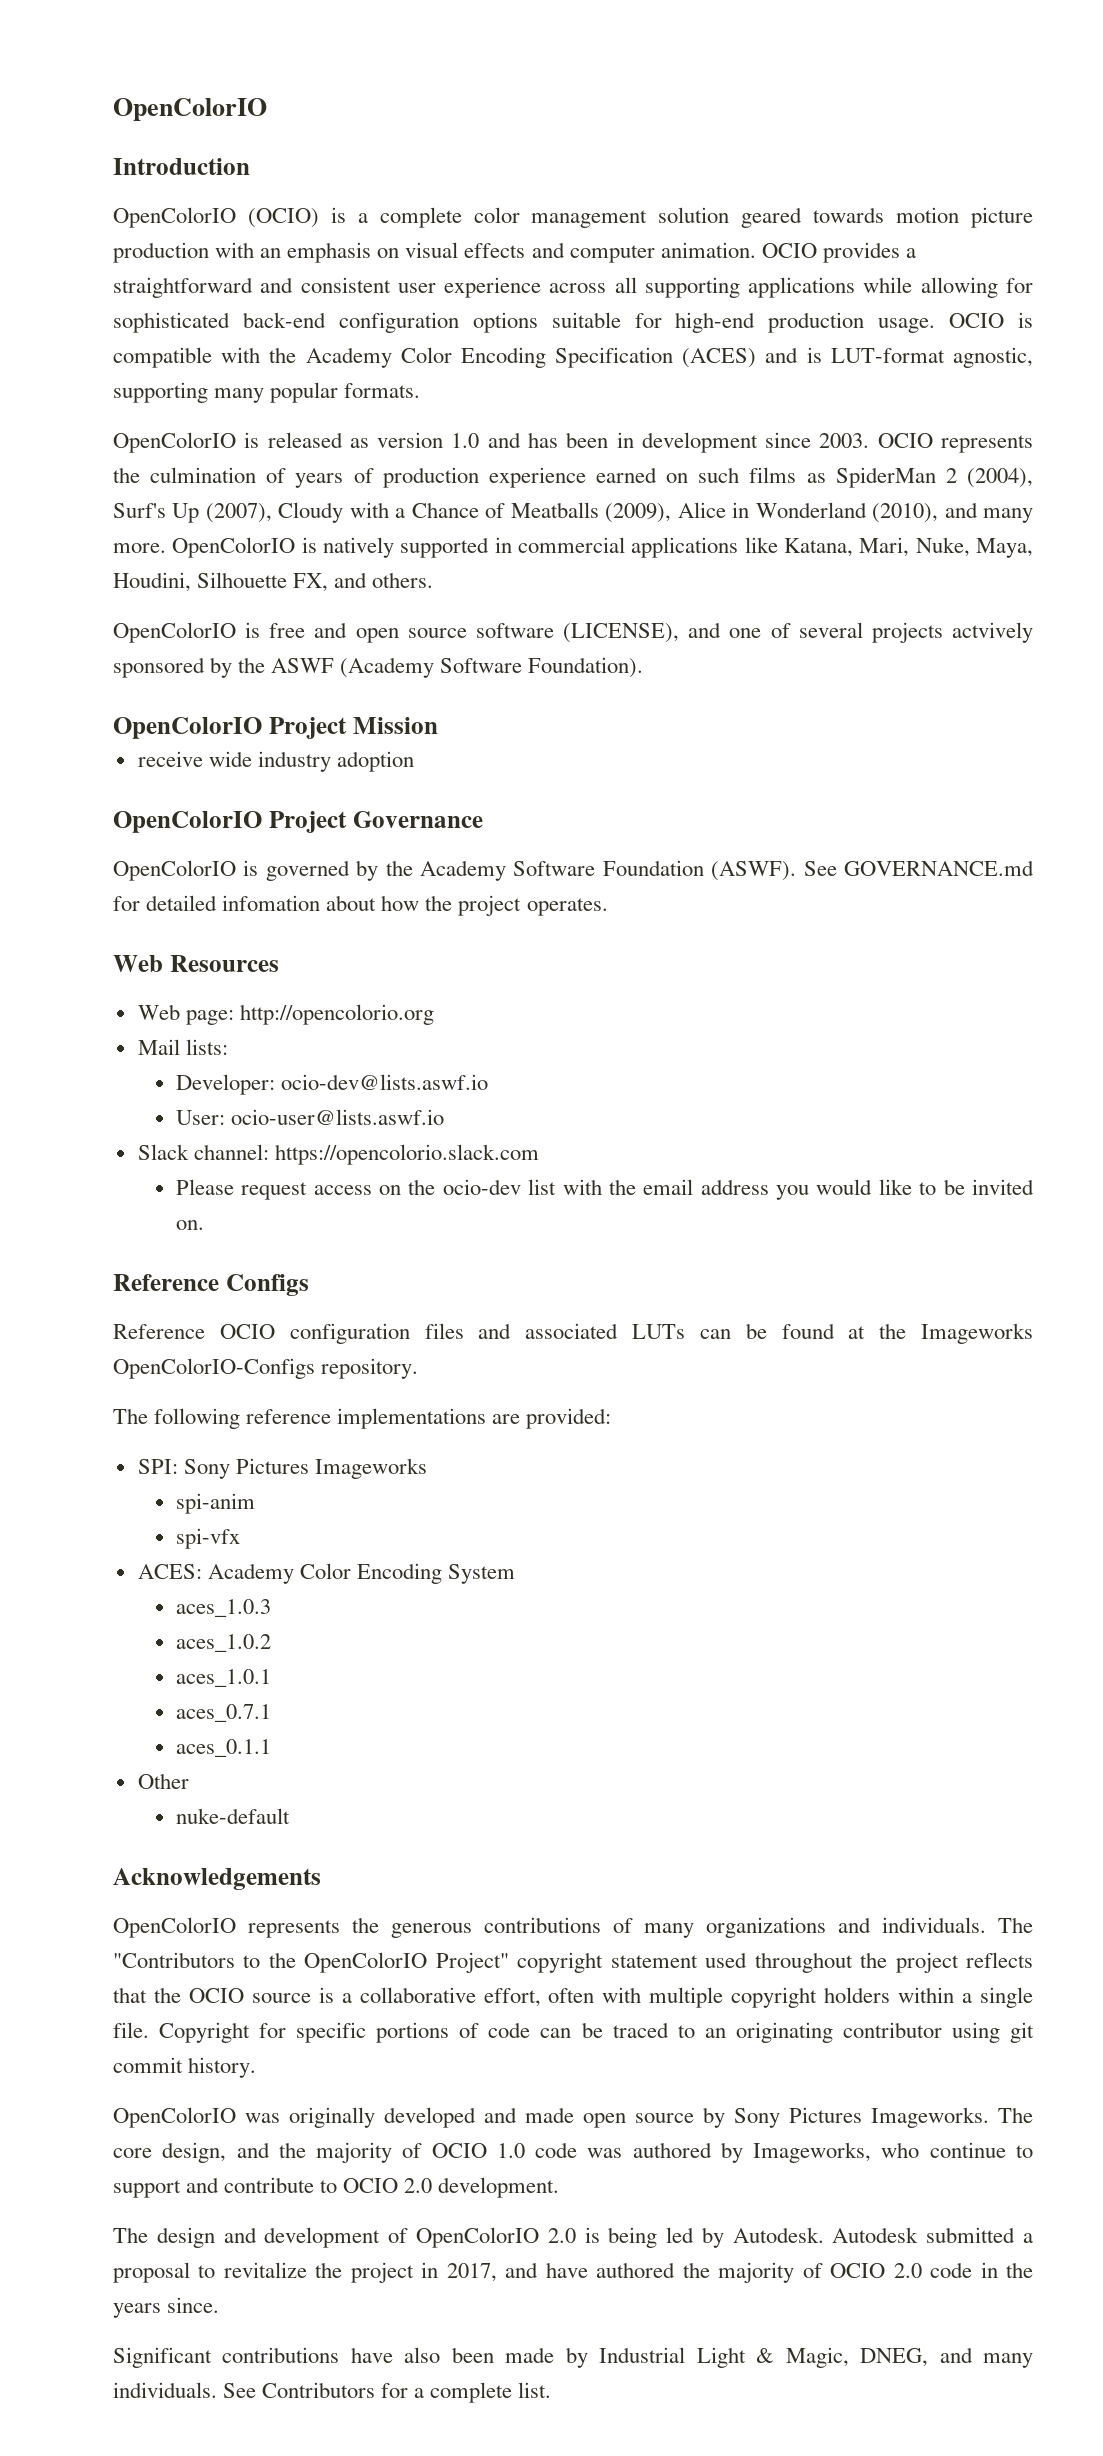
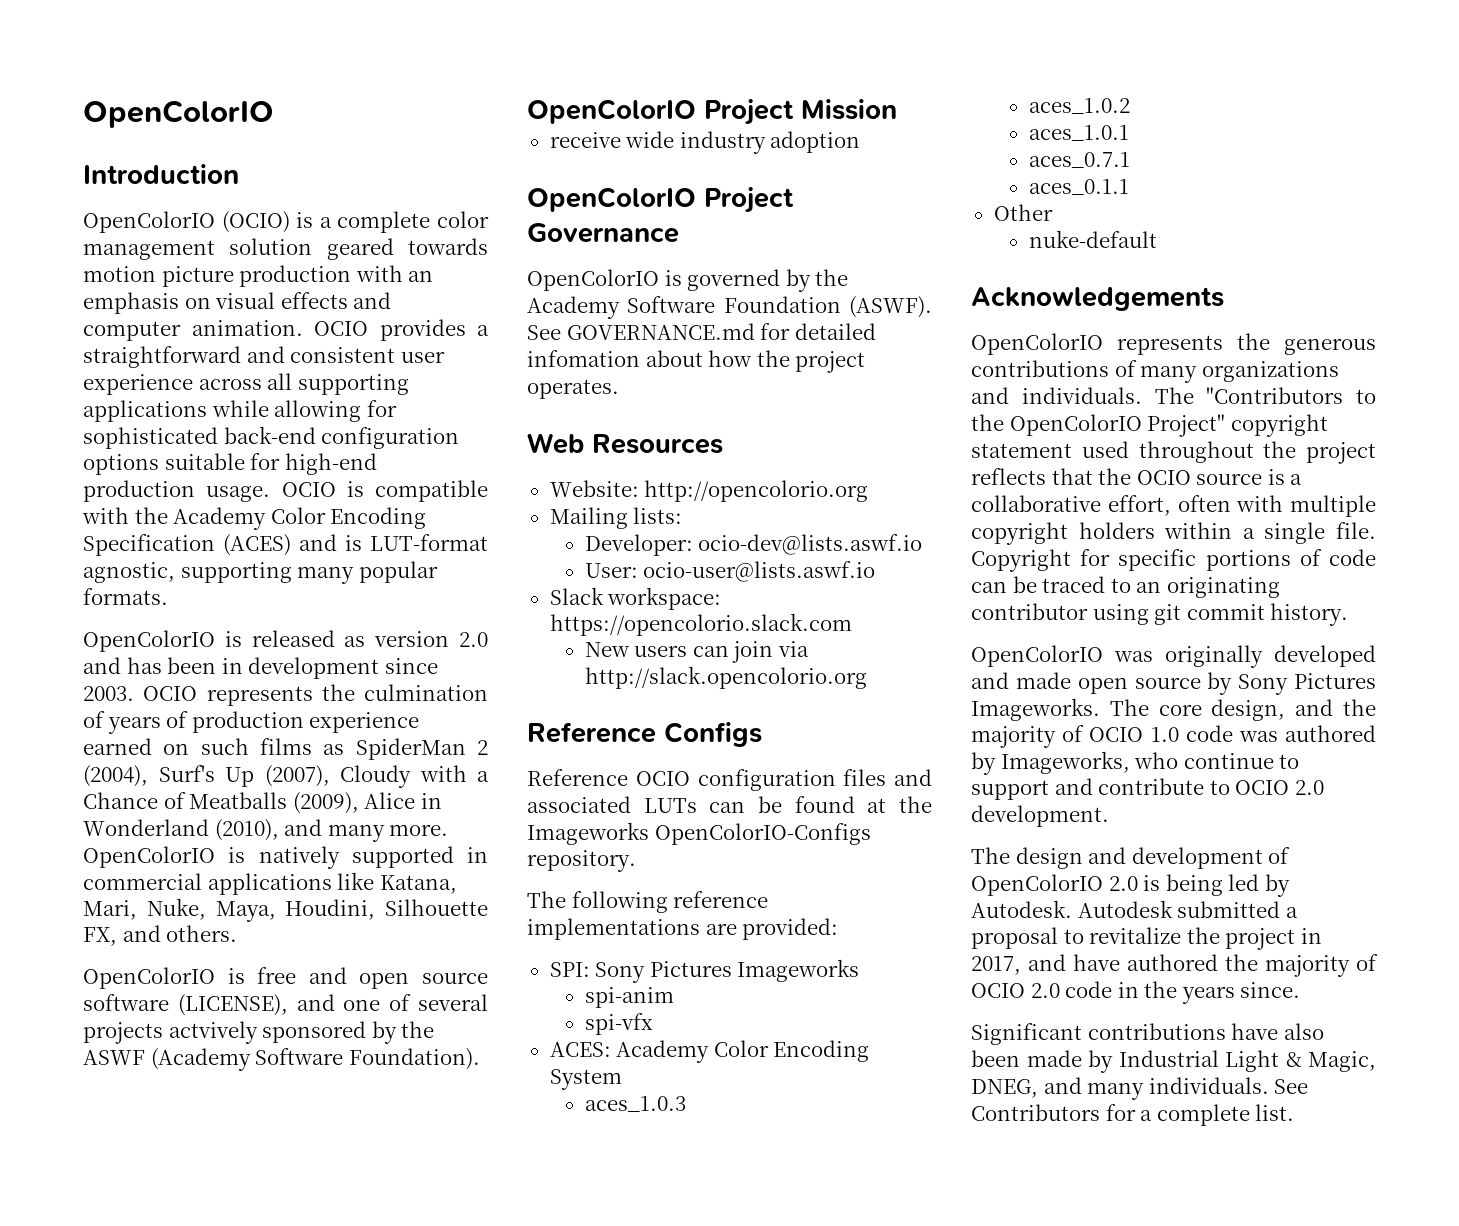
[451,433,480,448] 1.0 -> [459,632,489,647] 2.0
[137,1004,234,1025] Web page: -> [549,480,639,497] Website:
[137,1039,180,1055] Mail -> [549,507,628,529] Mailing
[193,1144,269,1160] channel: -> [607,587,722,610] workspace:
[175,1179,1034,1200] [175,1220,204,1230] Please request access on the ocio-dev list with the email address you would like to be invited on. -> [584,641,809,663] [584,666,867,689] New users can join via http://slack.opencolorio.org

